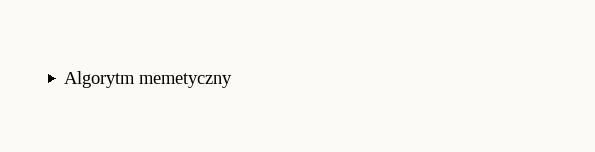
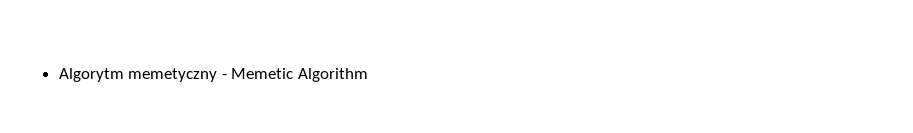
(233, 80) none -> [221,68,369,82] - Memetic Algorithm

